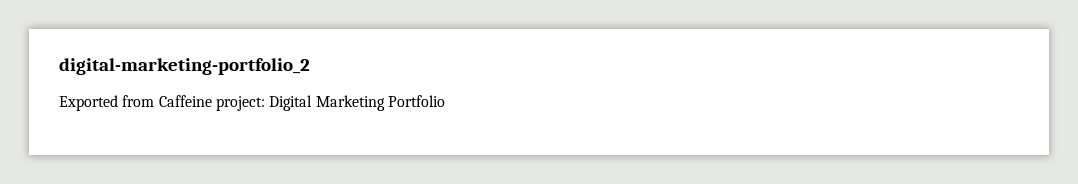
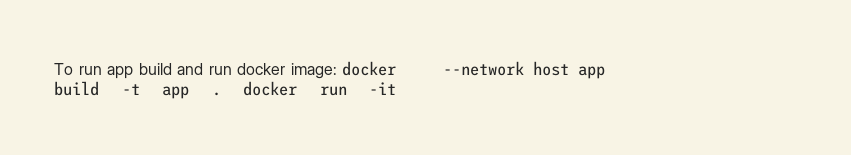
[59,58,310,75] [59,95,445,111] digital-marketing-portfolio_2 // Exported from Caffeine project: Digital Marketing Portfolio -> [54,61,396,79] [54,81,396,99] [443,61,605,79] To run app build and run docker image: docker build -t app . docker run -it --network host app

